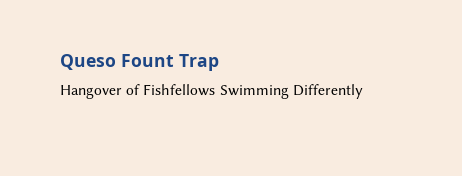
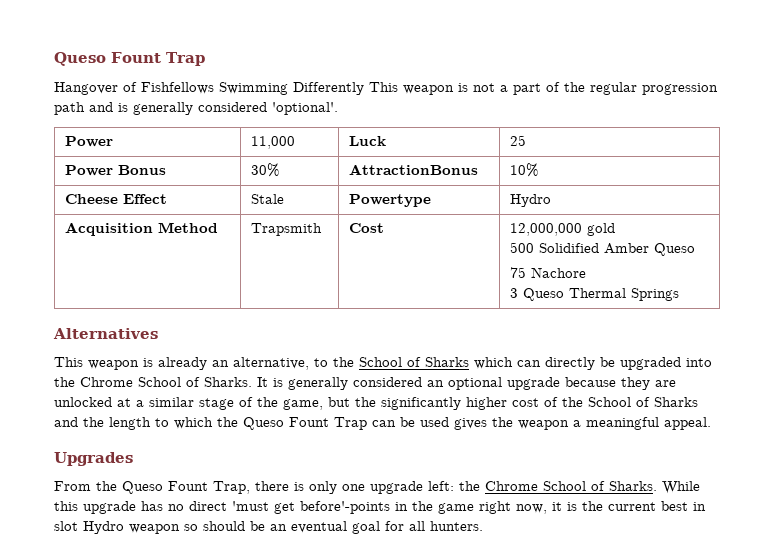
(363, 91) none -> [369,82,718,95] [54,102,338,115] [65,136,114,147] [251,136,296,149] [349,136,387,146] [510,135,527,146] [65,165,167,176] [251,163,281,177] [349,164,479,175] [510,163,540,177] [65,194,168,204] [251,194,285,204] [349,194,432,207] [510,194,552,207] [65,222,219,236] [251,223,323,236] [349,223,385,233] [510,223,616,236] [510,242,696,256] [510,267,587,278] [510,288,680,301] [53,328,158,339] [54,357,712,370] [54,377,676,390] [54,397,698,410] [54,417,711,430] [54,452,133,466] [54,481,700,494] [54,501,706,514] [54,521,483,534] This weapon is not a part of the regular progression path and is generally considered 'optional'. // Power | 11,000 | Luck | 25 // Power Bonus | 30% | AttractionBonus | 10% // Cheese Effect | Stale | Powertype | Hydro // Acquisition Method | Trapsmith | Cost | 12,000,000 gold // 500 Solidified Amber Queso // 75 Nachore // 3 Queso Thermal Springs // Alternatives // This weapon is already an alternative, to the School of Sharks which can directly be upgraded into the Chrome School of Sharks. It is generally considered an optional upgrade because they are unlocked at a similar stage of the game, but the significantly higher cost of the School of Sharks and the length to which the Queso Fount Trap can be used gives the weapon a meaningful appeal. // Upgrades // From the Queso Fount Trap, there is only one upgrade left: the Chrome School of Sharks. While this upgrade has no direct 'must get before'-points in the game right now, it is the current best in slot Hydro weapon so should be an eventual goal for all hunters.

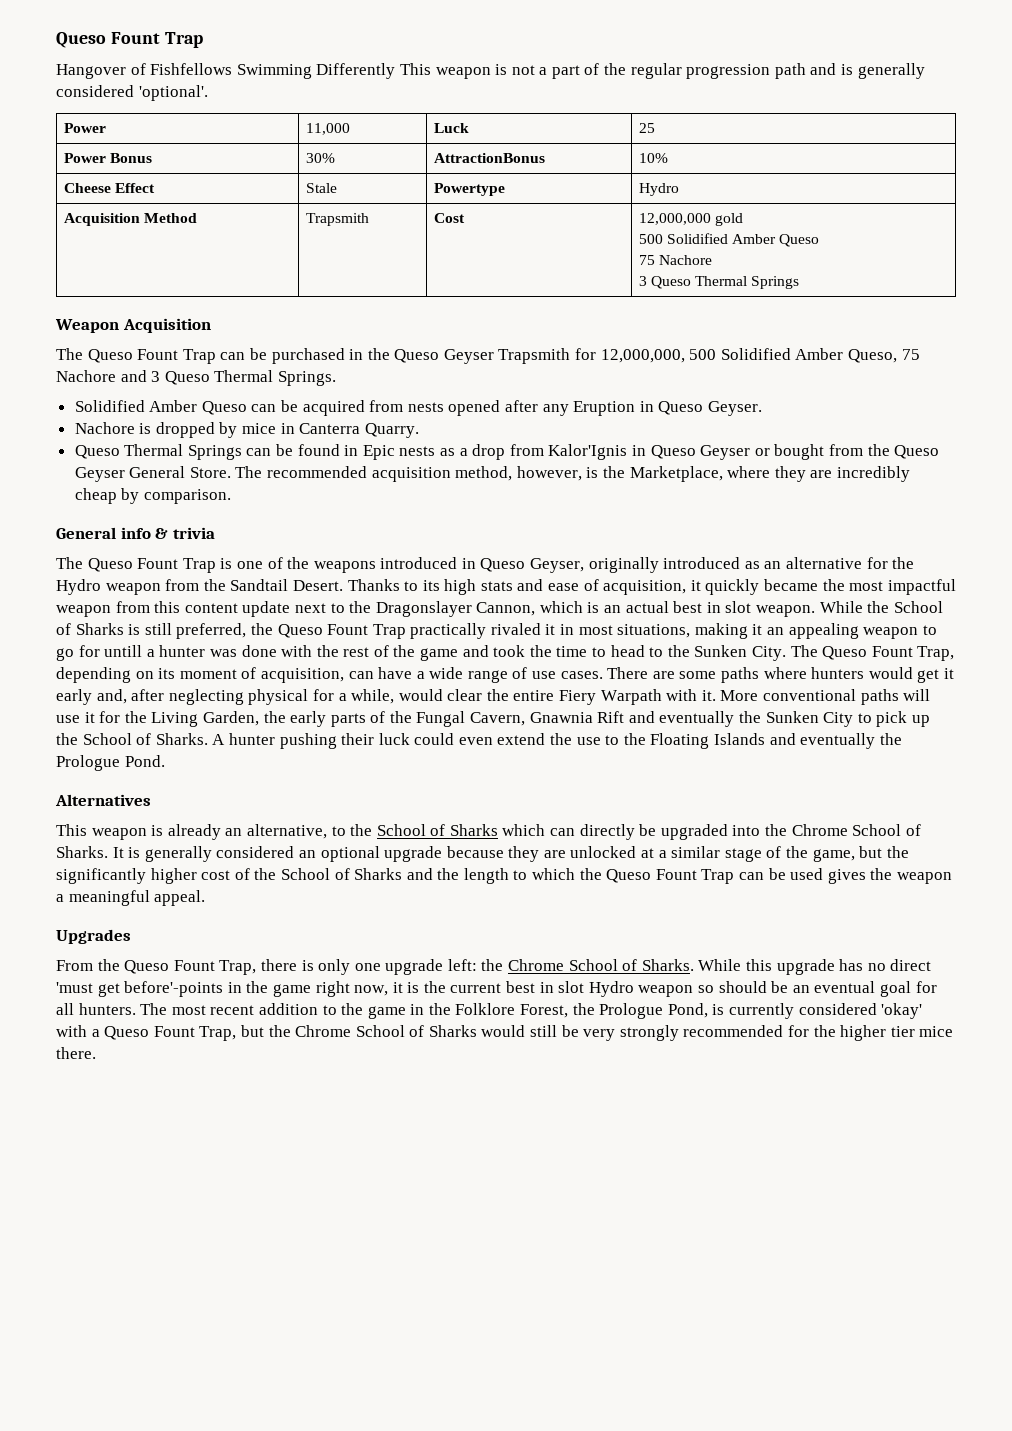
(680, 294) none -> [55,318,211,333] [56,348,920,364] [56,370,336,386] [74,400,762,416] [74,422,419,438] [74,444,940,460] [74,466,910,482] [74,488,231,504] [56,527,215,539] [56,557,915,573] [56,579,956,595] [56,601,943,617] [56,623,937,639] [56,645,955,661] [56,667,954,683] [56,689,931,705] [56,711,930,727] [56,733,902,749] [56,755,165,771] // Weapon Acquisition // The Queso Fount Trap can be purchased in the Queso Geyser Trapsmith for 12,000,000, 500 Solidified Amber Queso, 75 Nachore and 3 Queso Thermal Springs. // Solidified Amber Queso can be acquired from nests opened after any Eruption in Queso Geyser. // Nachore is dropped by mice in Canterra Quarry. // Queso Thermal Springs can be found in Epic nests as a drop from Kalor'Ignis in Queso Geyser or bought from the Queso Geyser General Store. The recommended acquisition method, however, is the Marketplace, where they are incredibly cheap by comparison. // General info & trivia // The Queso Fount Trap is one of the weapons introduced in Queso Geyser, originally introduced as an alternative for the Hydro weapon from the Sandtail Desert. Thanks to its high stats and ease of acquisition, it quickly became the most impactful weapon from this content update next to the Dragonslayer Cannon, which is an actual best in slot weapon. While the School of Sharks is still preferred, the Queso Fount Trap practically rivaled it in most situations, making it an appealing weapon to go for untill a hunter was done with the rest of the game and took the time to head to the Sunken City. The Queso Fount Trap, depending on its moment of acquisition, can have a wide range of use cases. There are some paths where hunters would get it early and, after neglecting physical for a while, would clear the entire Fiery Warpath with it. More conventional paths will use it for the Living Garden, the early parts of the Fungal Cavern, Gnawnia Rift and eventually the Sunken City to pick up the School of Sharks. A hunter pushing their luck could even extend the use to the Floating Islands and eventually the Prologue Pond.
(483, 526) none -> [140,1003,923,1019] [56,1025,954,1041] [56,1047,96,1059] The most recent addition to the game in the Folklore Forest, the Prologue Pond, is currently considered 'okay' with a Queso Fount Trap, but the Chrome School of Sharks would still be very strongly recommended for the higher tier mice there.

